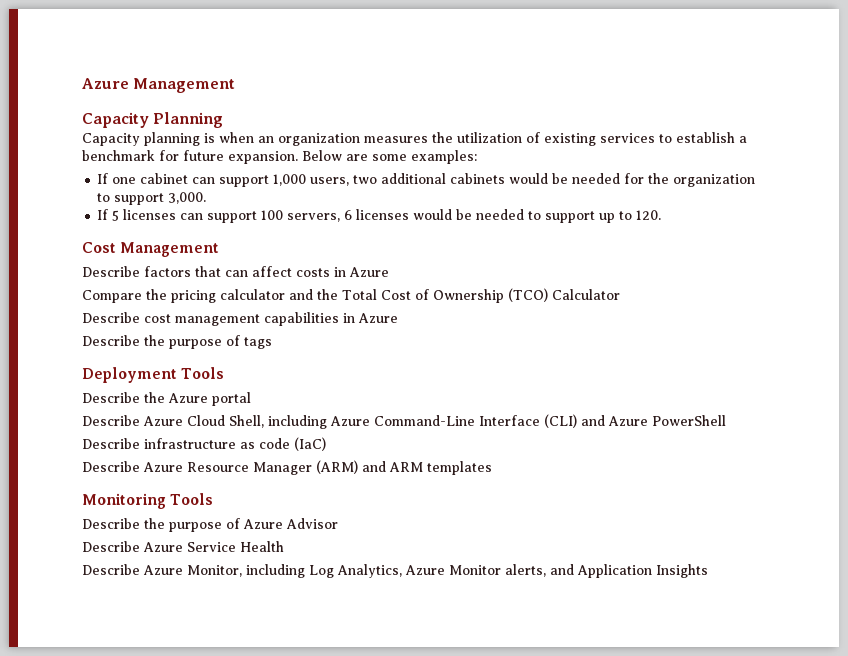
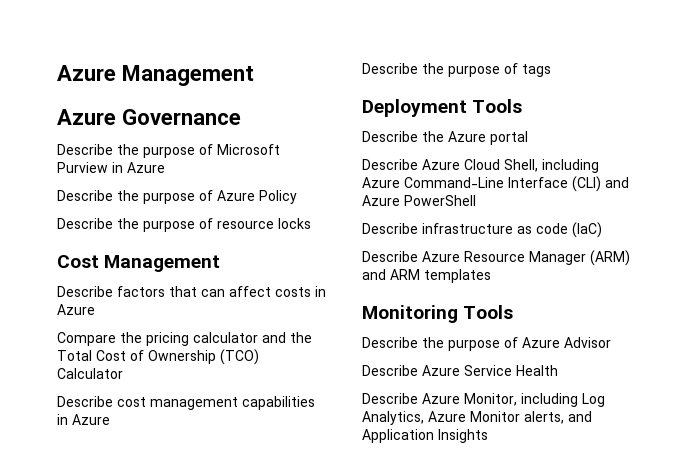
[82,112,224,128] [82,132,747,146] [82,150,477,164] [97,173,756,187] [97,192,207,205] [97,209,662,223] Capacity Planning // Capacity planning is when an organization measures the utilization of existing services to establish a benchmark for future expansion. Below are some examples: // If one cabinet can support 1,000 users, two additional cabinets would be needed for the organization to support 3,000. // If 5 licenses can support 100 servers, 6 licenses would be needed to support up to 120. -> [57,109,241,125] [57,144,280,158] [57,162,165,173] [57,190,297,204] [57,218,311,232] Azure Governance // Describe the purpose of Microsoft Purview in Azure // Describe the purpose of Azure Policy // Describe the purpose of resource locks

